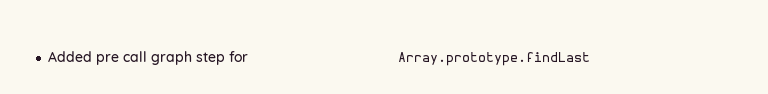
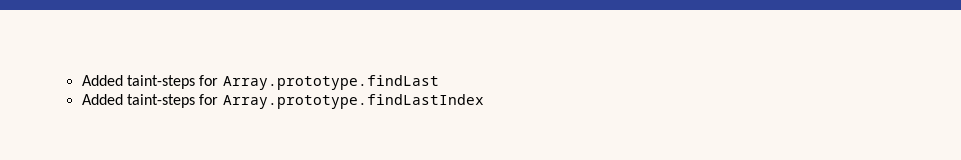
[48,51,591,66] Added pre call graph step for Array.prototype.findLast -> [81,75,439,90] [81,94,484,109] Added taint-steps for Array.prototype.findLast // Added taint-steps for Array.prototype.findLastIndex

